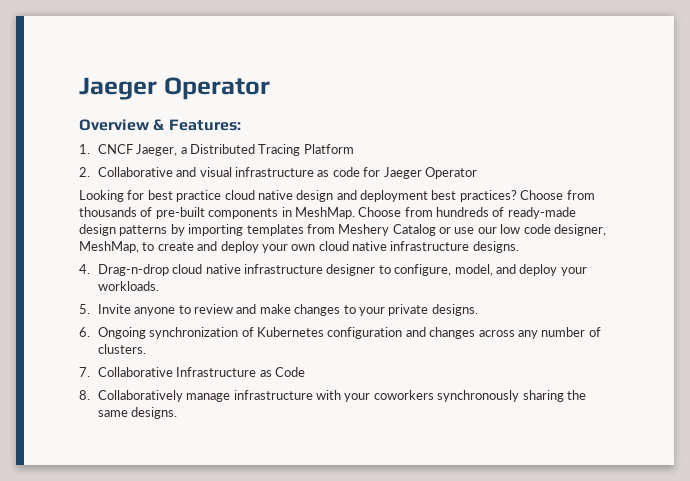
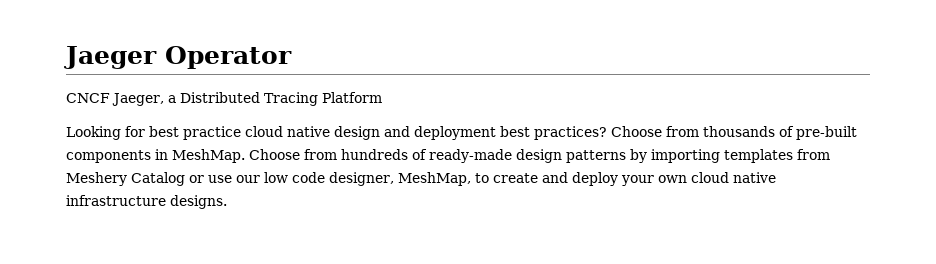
[79,77,270,100] [79,119,241,131] [79,144,90,154] Jaeger Operator // Overview & Features: // 1. -> [64,46,292,69] Jaeger Operator //
[79,167,477,179] // 2. Collaborative and visual infrastructure as code for Jaeger Operator -> (382, 97) none
[79,264,587,276] [97,281,159,291] [79,304,478,316] [79,327,601,339] [97,344,146,354] [79,367,306,377] [79,390,586,402] [97,407,178,419] // 4. Drag-n-drop cloud native infrastructure designer to configure, model, and deploy your workloads. // 5. Invite anyone to review and make changes to your private designs. // 6. Ongoing synchronization of Kubernetes configuration and changes across any number of clusters. // 7. Collaborative Infrastructure as Code // 8. Collaboratively manage infrastructure with your coworkers synchronously sharing the same designs. -> (227, 202) none

